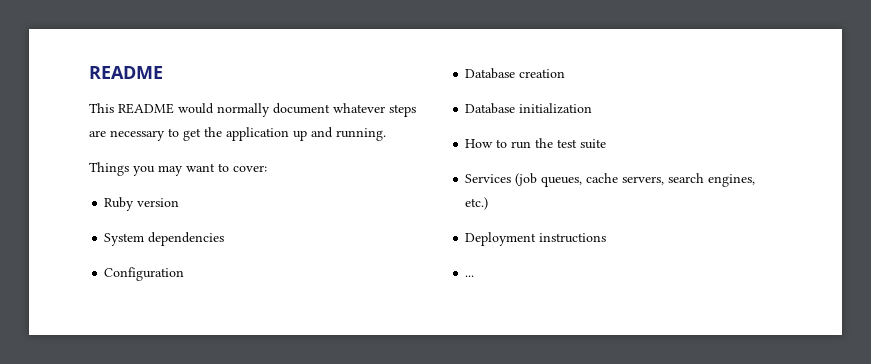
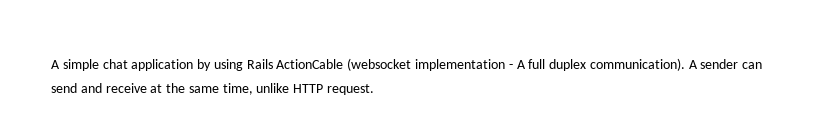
[89,66,163,79] [89,103,416,117] [89,127,386,141] [89,162,267,176] [104,197,180,211] [104,232,225,246] [104,267,185,281] [465,68,566,79] [465,103,593,114] [465,138,607,149] [465,173,756,187] [465,197,489,210] [465,232,607,246] [465,275,475,277] README // This README would normally document whatever steps are necessary to get the application up and running. // Things you may want to cover: // Ruby version // System dependencies // Configuration // Database creation // Database initialization // How to run the test suite // Services (job queues, cache servers, search engines, etc.) // Deployment instructions // ... -> [51,58,763,71] [51,83,375,95] A simple chat application by using Rails ActionCable (websocket implementation - A full duplex communication). A sender can send and receive at the same time, unlike HTTP request.

